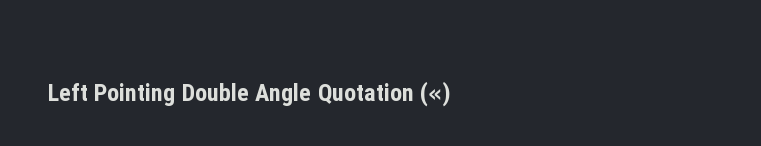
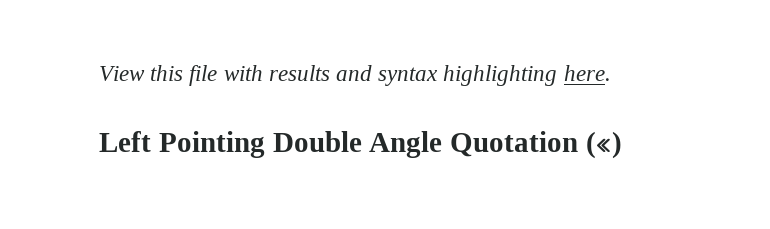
(48, 92) none -> [99,65,611,86] View this file with results and syntax highlighting here. //

